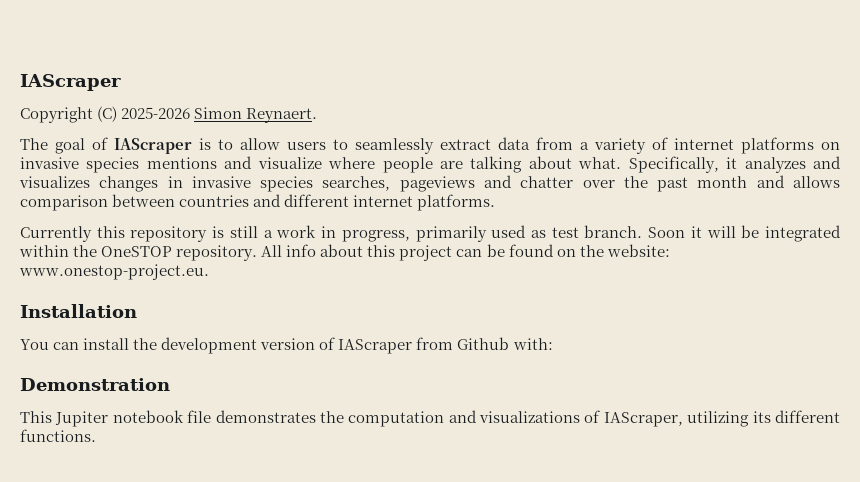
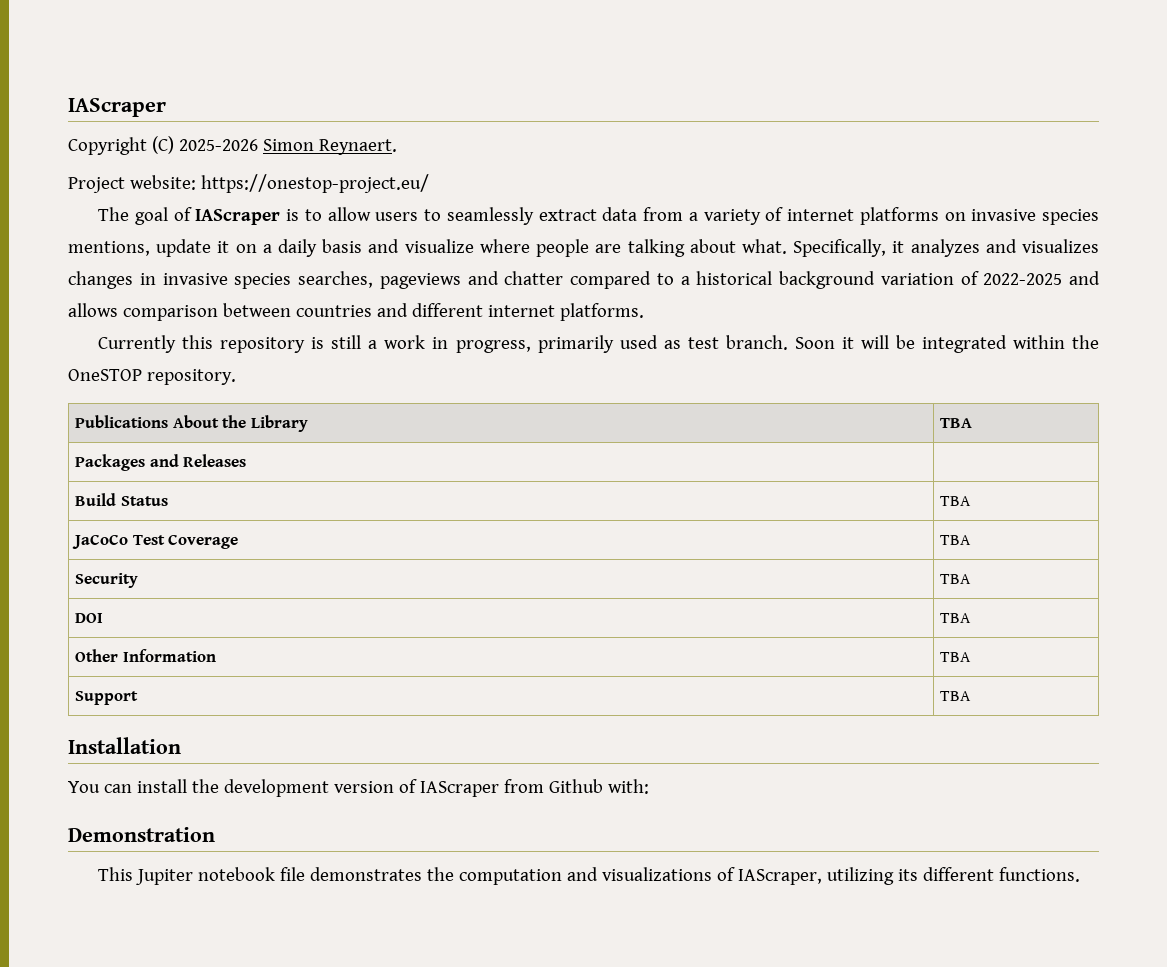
(318, 115) none -> [68,174,429,193] // Project website: https://onestop-project.eu/
[146,157,217,169] mentions -> [68,239,363,257] mentions, update it on a daily basis
[582,176,748,192] over the past month -> [570,271,1063,289] compared to a historical background variation of 2022-2025
[261,244,670,261] [19,264,209,280] All info about this project can be found on the website: www.onestop-project.eu. -> [75,415,308,432] [940,418,973,428] [75,454,247,471] [75,493,168,506] [940,496,972,506] [72,534,239,549] [940,535,972,545] [75,573,139,588] [940,574,972,584] [75,613,104,623] [940,613,972,623] [75,649,216,662] [940,652,972,662] [75,691,139,705] [940,691,972,701] // Publications About the Library | TBA // Packages and Releases | // Build Status | TBA // JaCoCo Test Coverage | TBA // Security | TBA // DOI | TBA // Other Information | TBA // Support | TBA

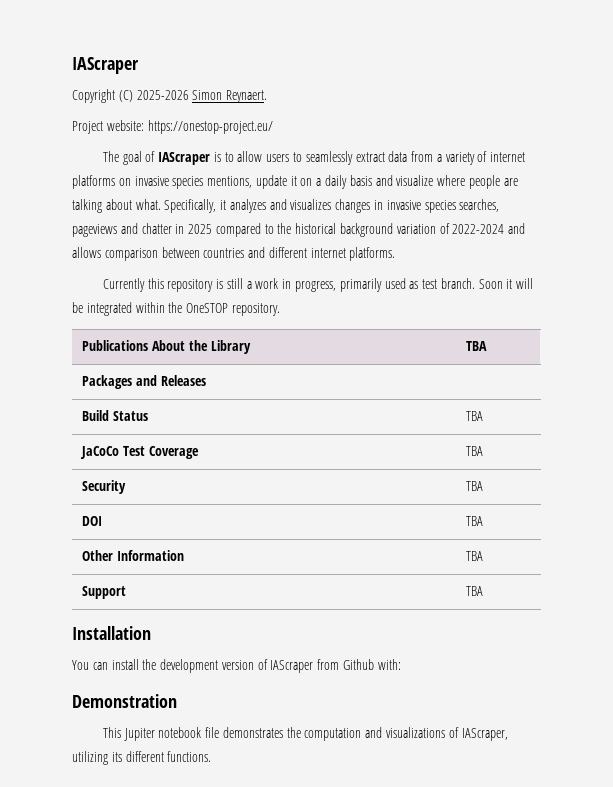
(564, 278) none -> [175,224,213,234] in 2025
[680,276,690,285] a -> [277,223,292,234] the
[983,273,1063,285] 2022-2025 -> [452,224,505,234] 2022-2024

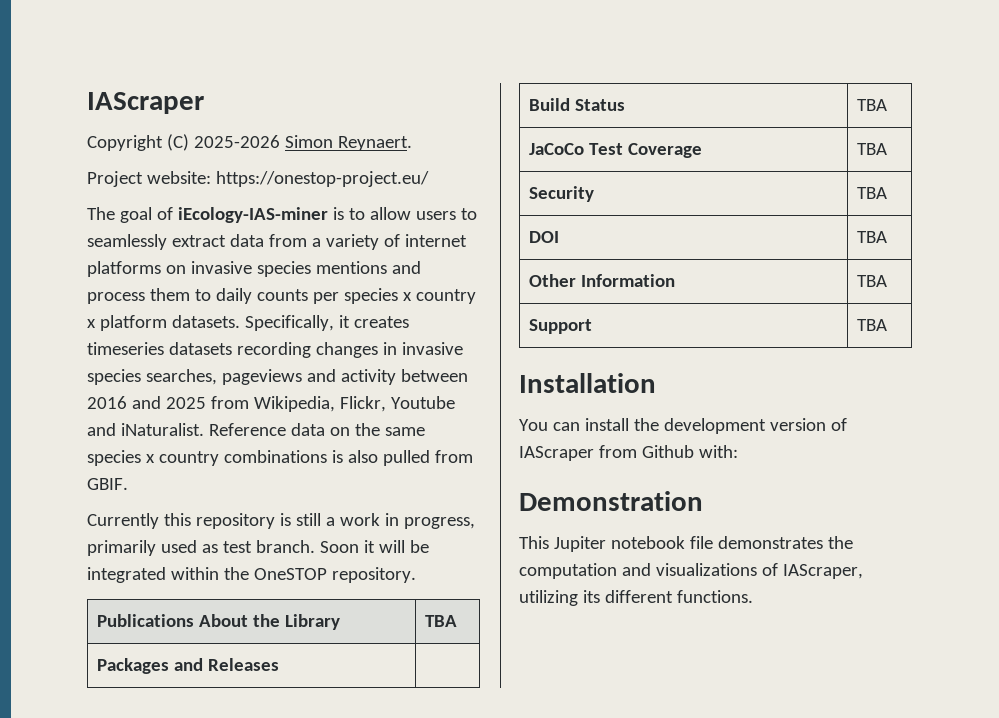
[158,152,211,165] IAScraper -> [177,207,328,223] iEcology-IAS-miner
[207,175,518,189] [72,199,332,213] mentions, update it on a daily basis and visualize where people are talking about what. Specifically, it analyzes and visualizes -> [315,261,421,274] [87,288,476,304] [87,315,409,331] [87,342,311,358] mentions and process them to daily counts per species x country x platform datasets. Specifically, it creates timeseries datasets recording
[141,223,526,237] [72,247,396,261] chatter in 2025 compared to the historical background variation of 2022-2024 and allows comparison between countries and different internet platforms. -> [340,369,468,385] [87,396,455,412] [87,423,425,436] [87,450,473,466] [87,478,128,490] activity between 2016 and 2025 from Wikipedia, Flickr, Youtube and iNaturalist. Reference data on the same species x country combinations is also pulled from GBIF.

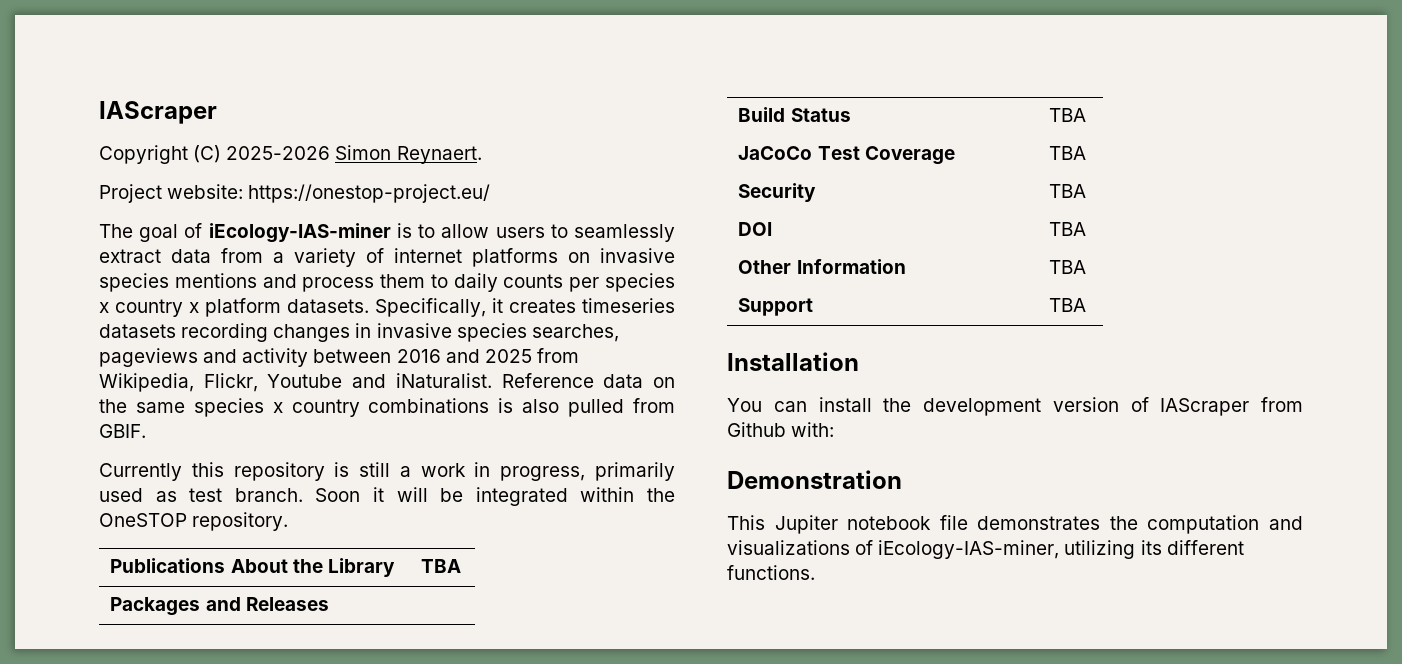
[782,564,863,579] IAScraper, -> [878,540,1060,559] iEcology-IAS-miner,

